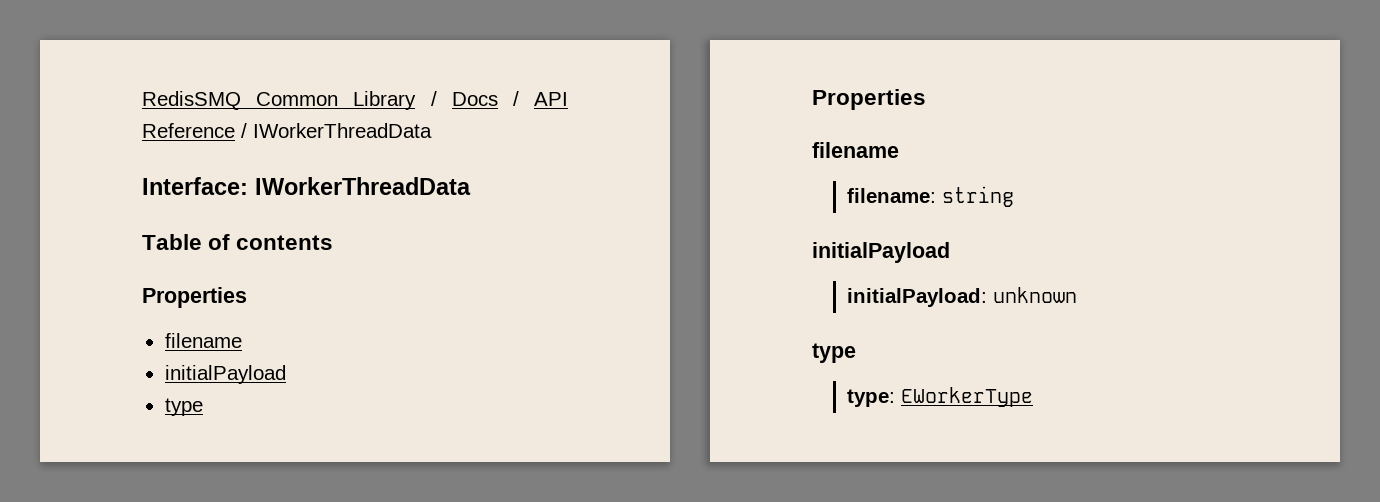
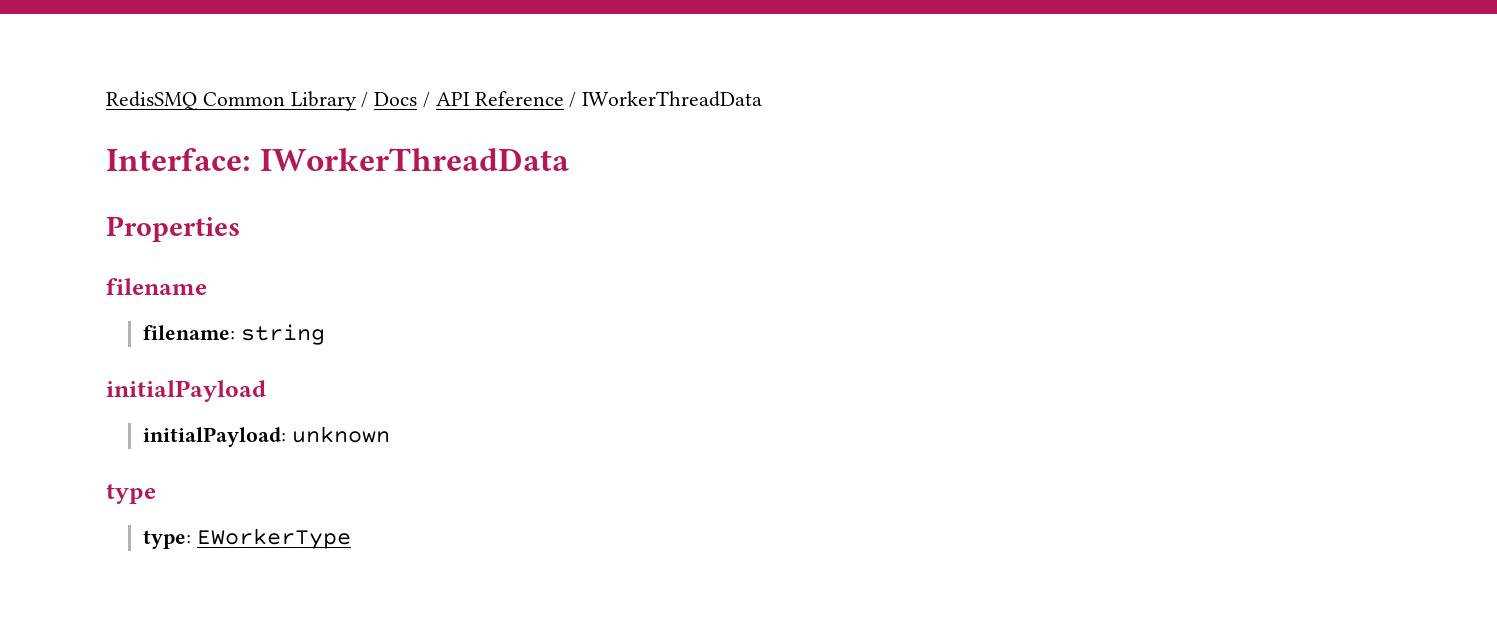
[142,234,334,250] [142,287,247,308] [164,333,242,348] [164,365,286,384] [164,398,203,416] // Table of contents // Properties // filename // initialPayload // type -> (570, 159) none

